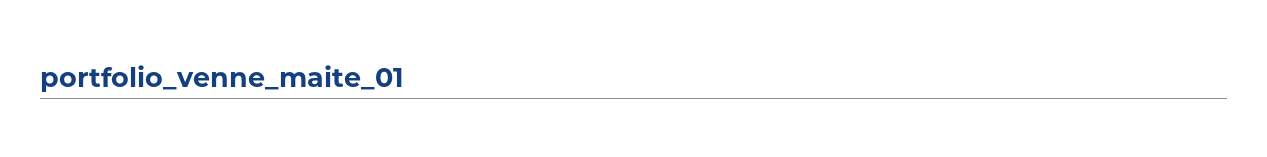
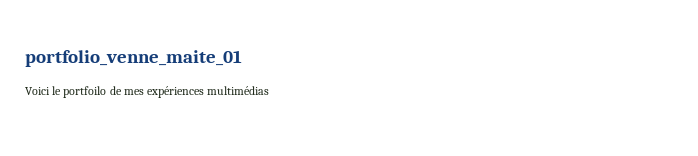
(404, 78) none -> [25,86,270,98] // Voici le portfoilo de mes expériences multimédias

